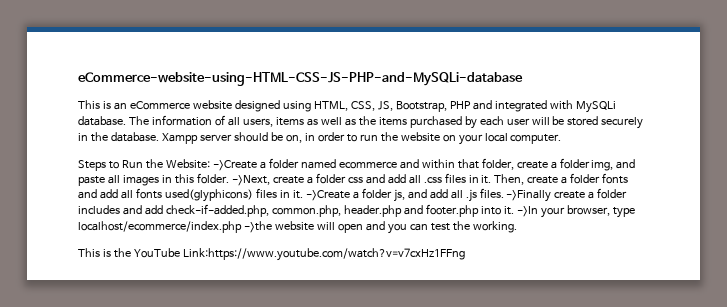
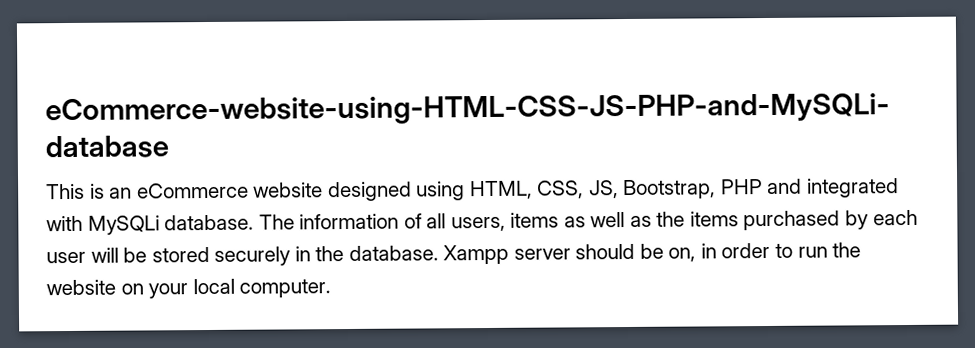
[78,158,636,171] [78,173,629,186] [78,188,628,202] [78,204,635,218] [78,221,517,234] [78,248,465,261] // Steps to Run the Website: ->Create a folder named ecommerce and within that folder, create a folder img, and paste all images in this folder. ->Next, create a folder css and add all .css files in it. Then, create a folder fonts and add all fonts used(glyphicons) files in it. ->Create a folder js, and add all .js files. ->Finally create a folder includes and add check-if-added.php, common.php, header.php and footer.php into it. ->In your browser, type localhost/ecommerce/index.php ->the website will open and you can test the working. // This is the YouTube Link:https://www.youtube.com/watch?v=v7cxHz1FFng -> (332, 288) none

